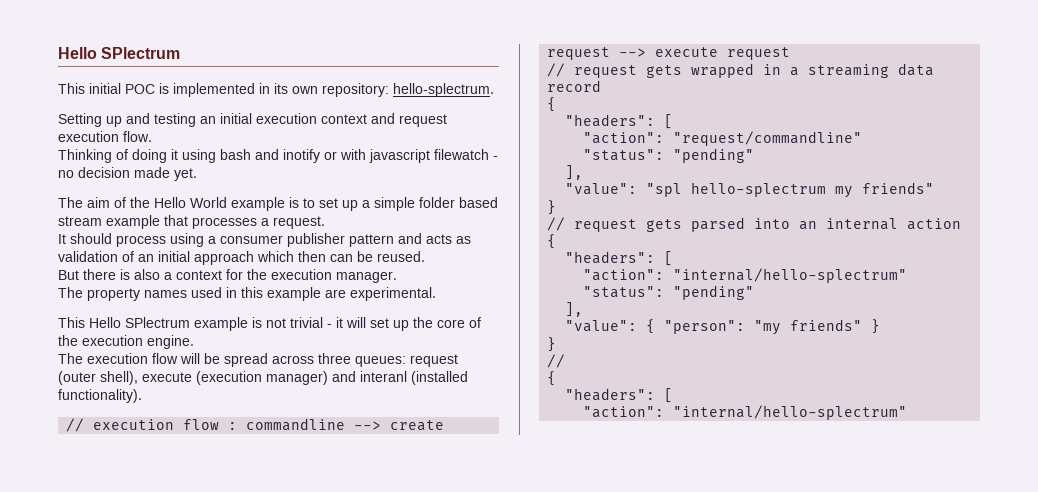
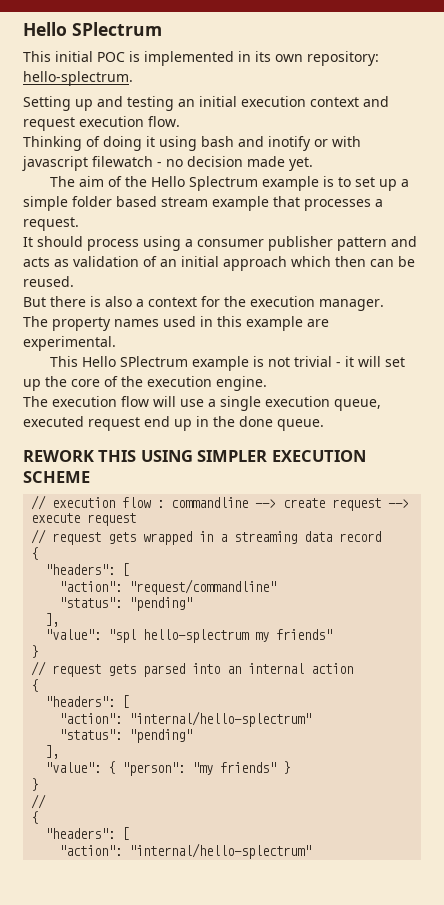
[190,197,227,208] World -> [189,176,259,191] Splectrum
[204,353,458,367] [58,371,468,385] [58,389,142,403] be spread across three queues: request (outer shell), execute (execution manager) and interanl (installed functionality). -> [180,396,381,411] [23,416,324,431] [23,450,366,462] [23,471,90,483] use a single execution queue, executed request end up in the done queue. // REWORK THIS USING SIMPLER EXECUTION SCHEME

